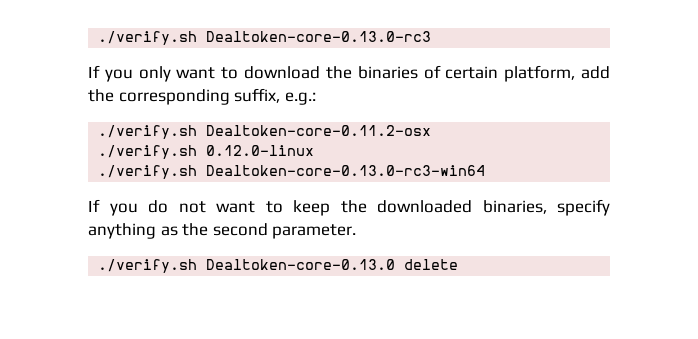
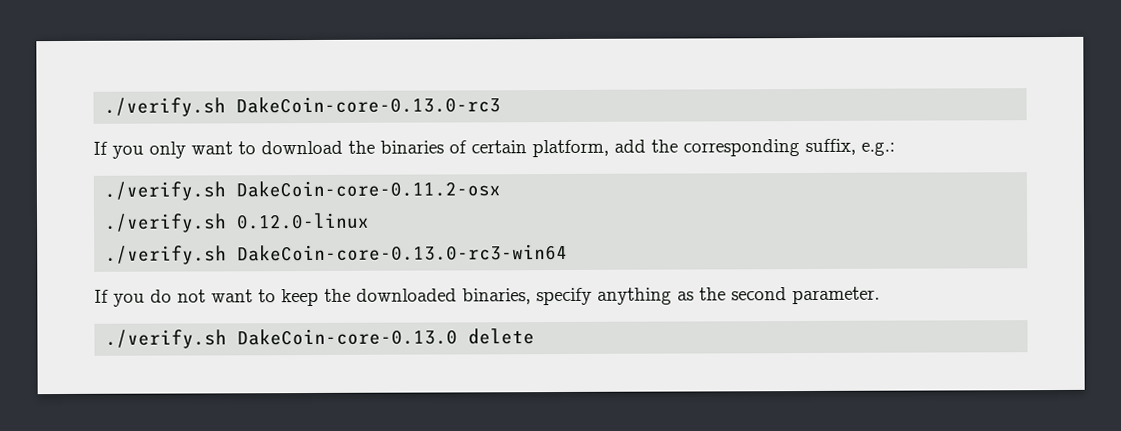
[98,31,432,45] ./verify.sh Dealtoken-core-0.13.0-rc3 -> [104,96,502,117] ./verify.sh DakeCoin-core-0.13.0-rc3
[206,125,432,136] Dealtoken-core-0.11.2-osx -> [236,180,502,198] DakeCoin-core-0.11.2-osx
[206,165,486,176] Dealtoken-core-0.13.0-rc3-win64 -> [237,243,569,262] DakeCoin-core-0.13.0-rc3-win64
[206,259,396,270] Dealtoken-core-0.13.0 -> [237,328,459,346] DakeCoin-core-0.13.0

